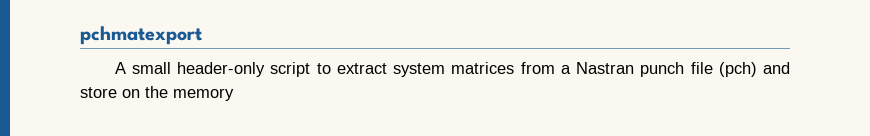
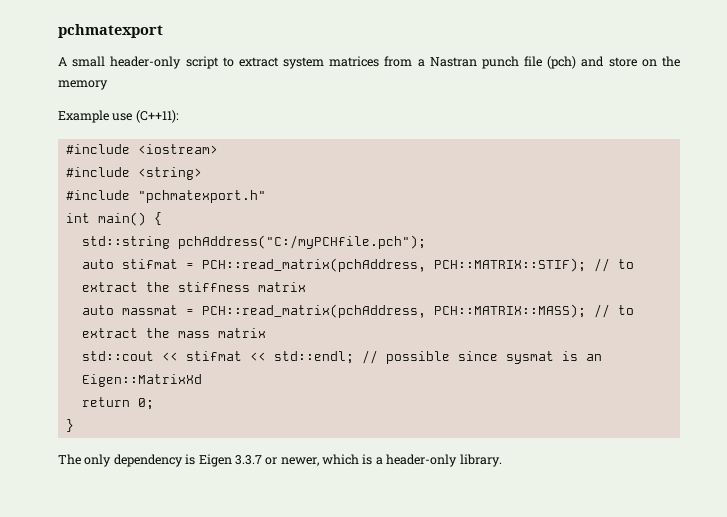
(234, 94) none -> [58,110,179,123] [65,144,218,154] [65,167,202,180] [65,190,266,203] [65,212,162,226] [81,235,426,249] [81,258,634,272] [81,282,306,292] [81,304,634,318] [81,328,266,338] [81,350,602,364] [81,374,202,387] [81,397,154,410] [65,419,74,432] [58,454,502,467] // Example use (C++11): // #include <iostream> // #include <string> // #include "pchmatexport.h" // int main() { // std::string pchAddress("C:/myPCHfile.pch"); // auto stifmat = PCH::read_matrix(pchAddress, PCH::MATRIX::STIF); // to extract the stiffness matrix // auto massmat = PCH::read_matrix(pchAddress, PCH::MATRIX::MASS); // to extract the mass matrix // std::cout << stifmat << std::endl; // possible since sysmat is an Eigen::MatrixXd // return 0; // } // The only dependency is Eigen 3.3.7 or newer, which is a header-only library.

